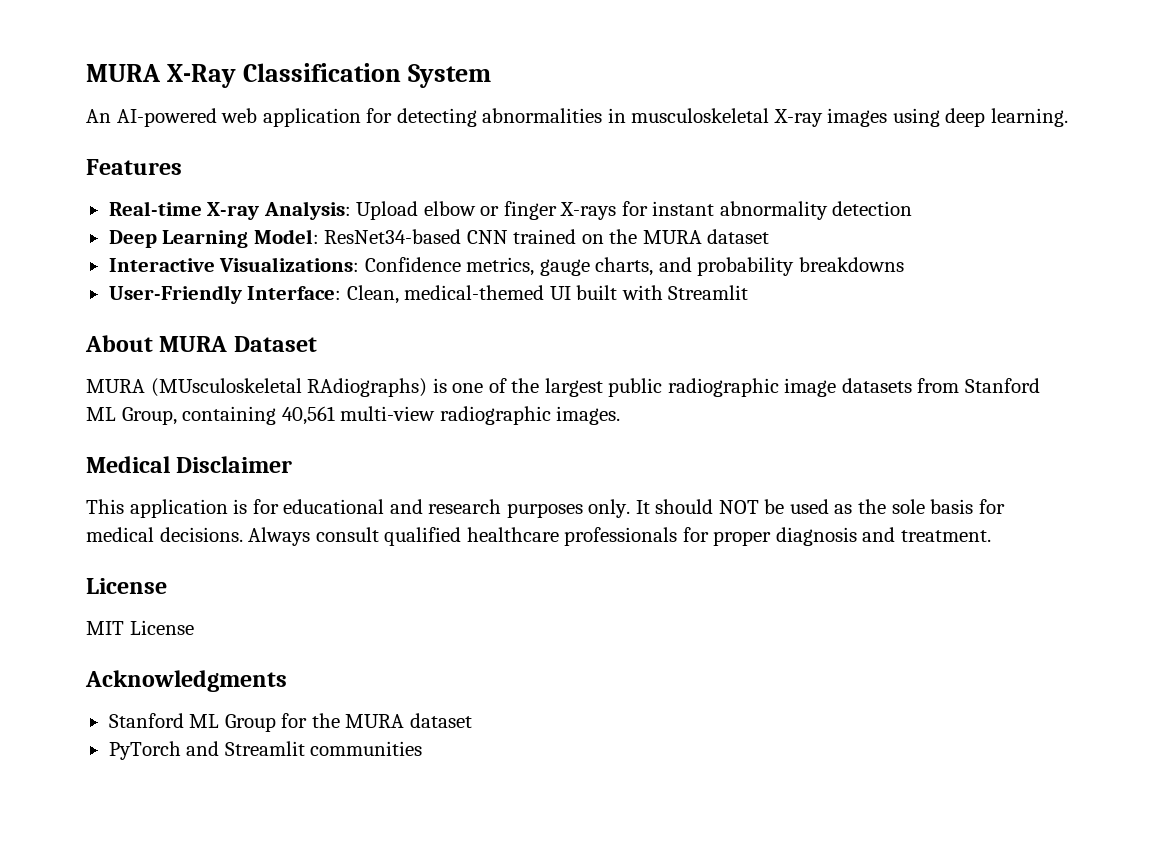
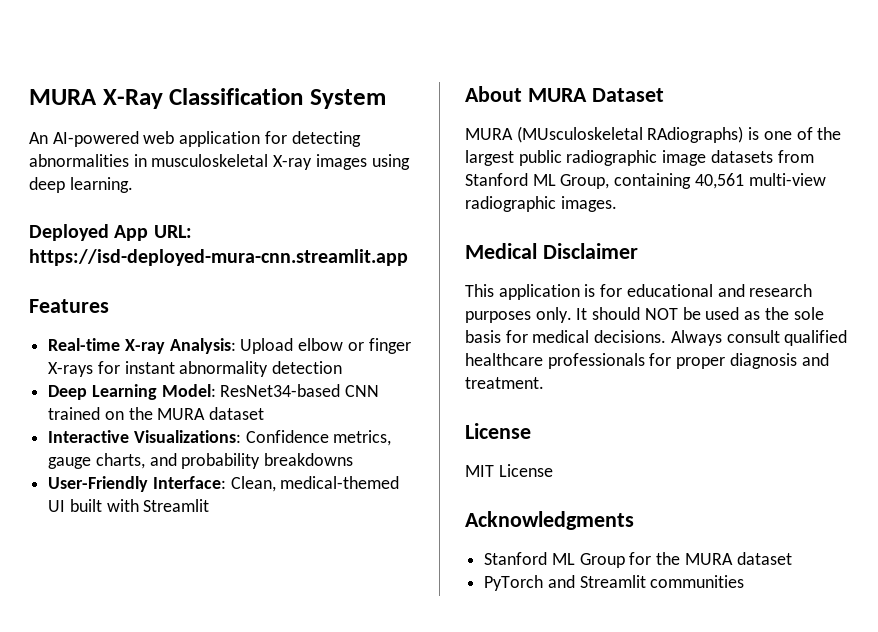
(1068, 117) none -> [29,224,192,241] [29,249,408,266] // Deployed App URL: https://isd-deployed-mura-cnn.streamlit.app

